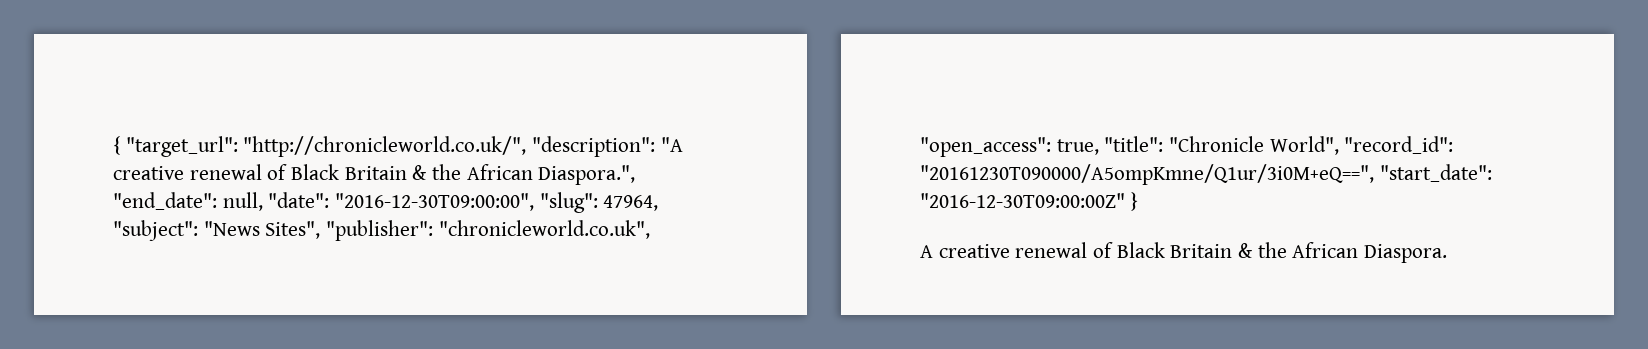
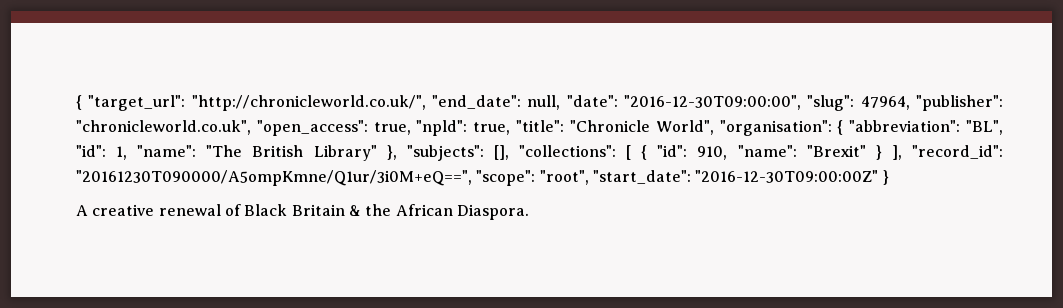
[532,136,683,157] [113,164,636,185] "description": "A creative renewal of Black Britain & the African Diaspora.", -> (426, 103) none
[113,220,321,241] "subject": "News Sites", -> (910, 103) none
(1099, 147) none -> [416,120,511,136] "npld": true,
[1344,136,1454,154] [920,164,1374,185] "record_id": "20161230T090000/A5ompKmne/Q1ur/3i0M+eQ==", -> [719,120,1004,136] [76,145,1003,161] [76,170,589,186] "organisation": { "abbreviation": "BL", "id": 1, "name": "The British Library" }, "subjects": [], "collections": [ { "id": 910, "name": "Brexit" } ], "record_id": "20161230T090000/A5ompKmne/Q1ur/3i0M+eQ==", "scope": "root",

